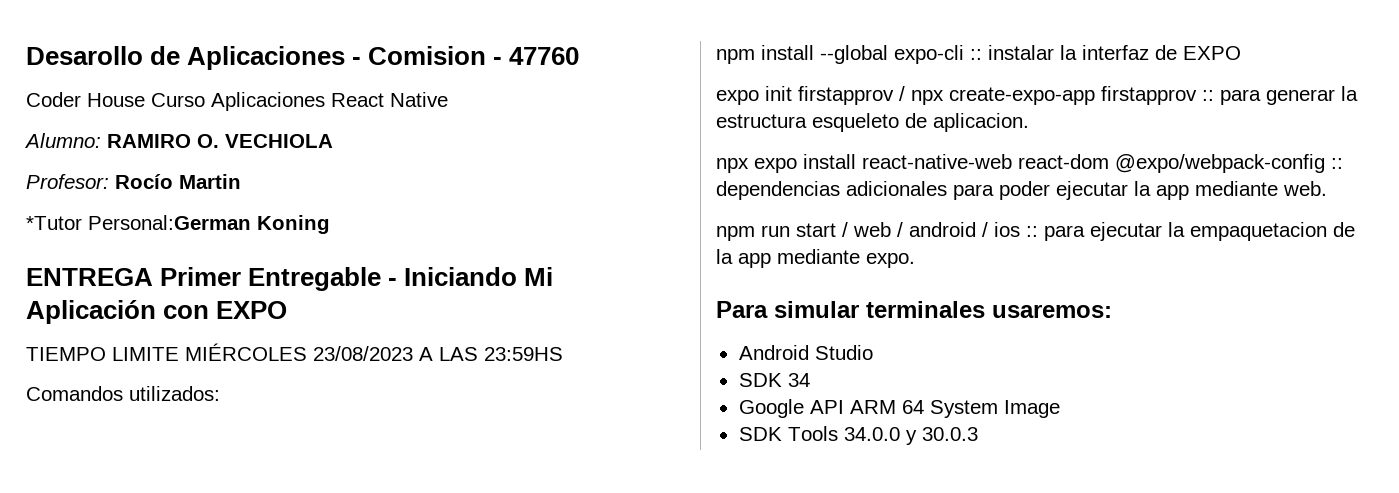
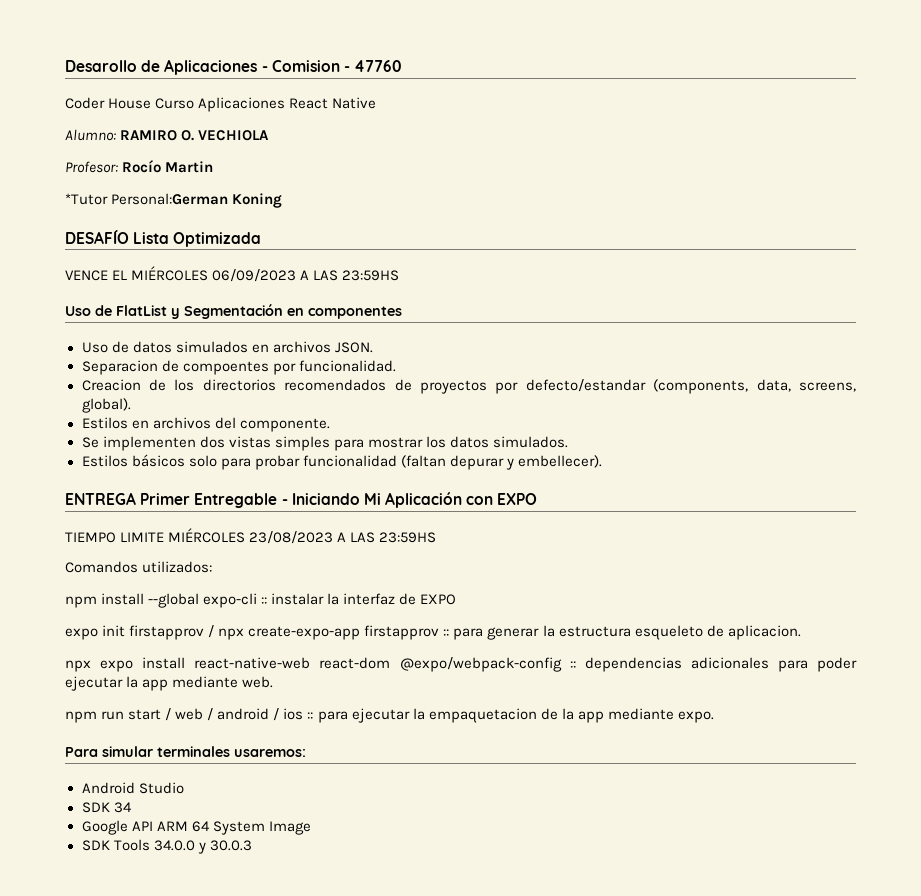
(330, 224) none -> [65,230,262,247] [65,266,400,282] [65,304,402,319] [81,341,373,353] [81,360,396,375] [81,379,856,394] [81,398,131,413] [81,417,330,432] [81,436,568,451] [81,454,602,470] // DESAFÍO Lista Optimizada // VENCE EL MIÉRCOLES 06/09/2023 A LAS 23:59HS // Uso de FlatList y Segmentación en componentes // Uso de datos simulados en archivos JSON. // Separacion de compoentes por funcionalidad. // Creacion de los directorios recomendados de proyectos por defecto/estandar (components, data, screens, global). // Estilos en archivos del componente. // Se implementen dos vistas simples para mostrar los datos simulados. // Estilos básicos solo para probar funcionalidad (faltan depurar y embellecer).

